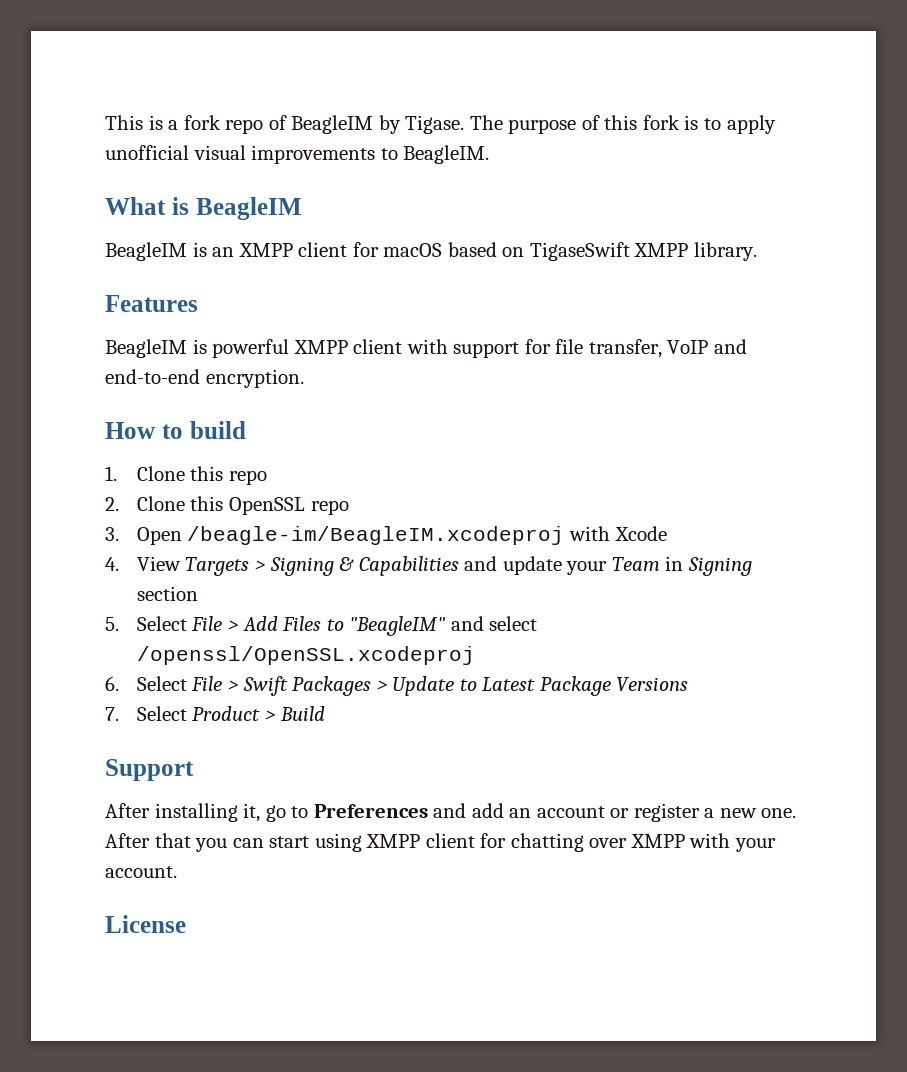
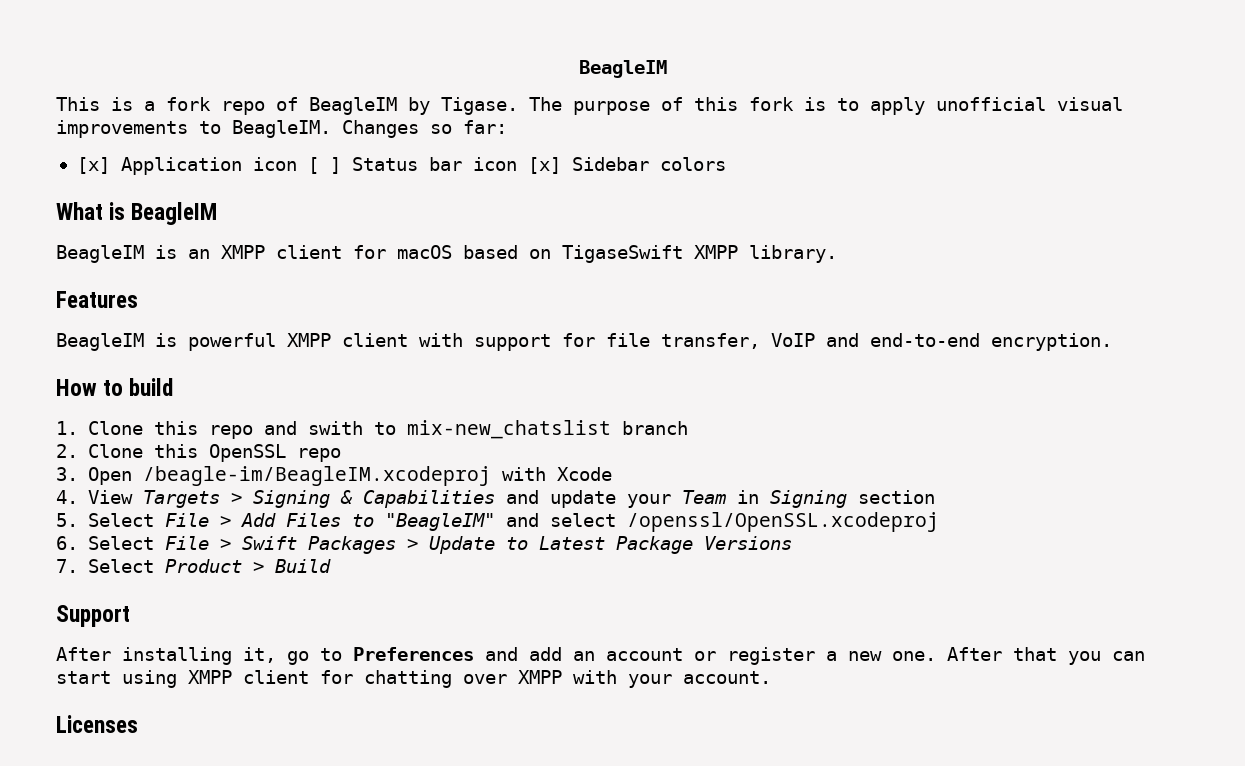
(105, 122) none -> [578,60,667,78] BeagleIM //
(490, 154) none -> [342,120,507,138] [76,157,726,175] Changes so far: // [x] Application icon [ ] Status bar icon [x] Sidebar colors
(268, 477) none -> [263,420,688,439] and swith to mix-new_chatslist branch
[105,915,186,933] License -> [56,715,138,733] Licenses

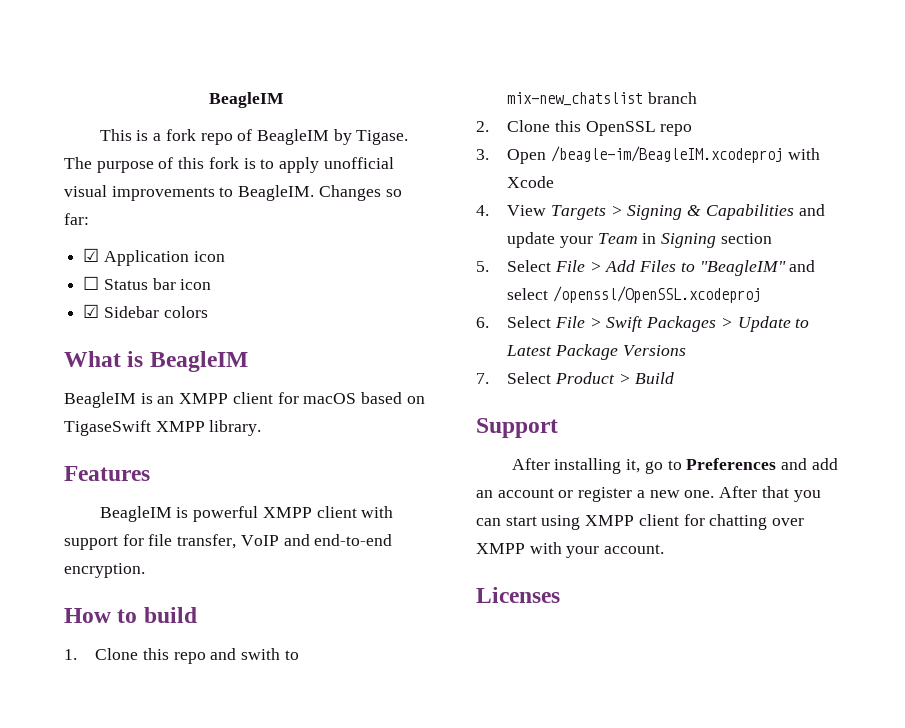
[76,157,110,174] [x] -> [83,248,100,262] ☑
[307,157,341,174] [ ] -> [83,276,100,290] // ☐
[527,157,561,174] [x] -> [83,304,100,318] // ☑

